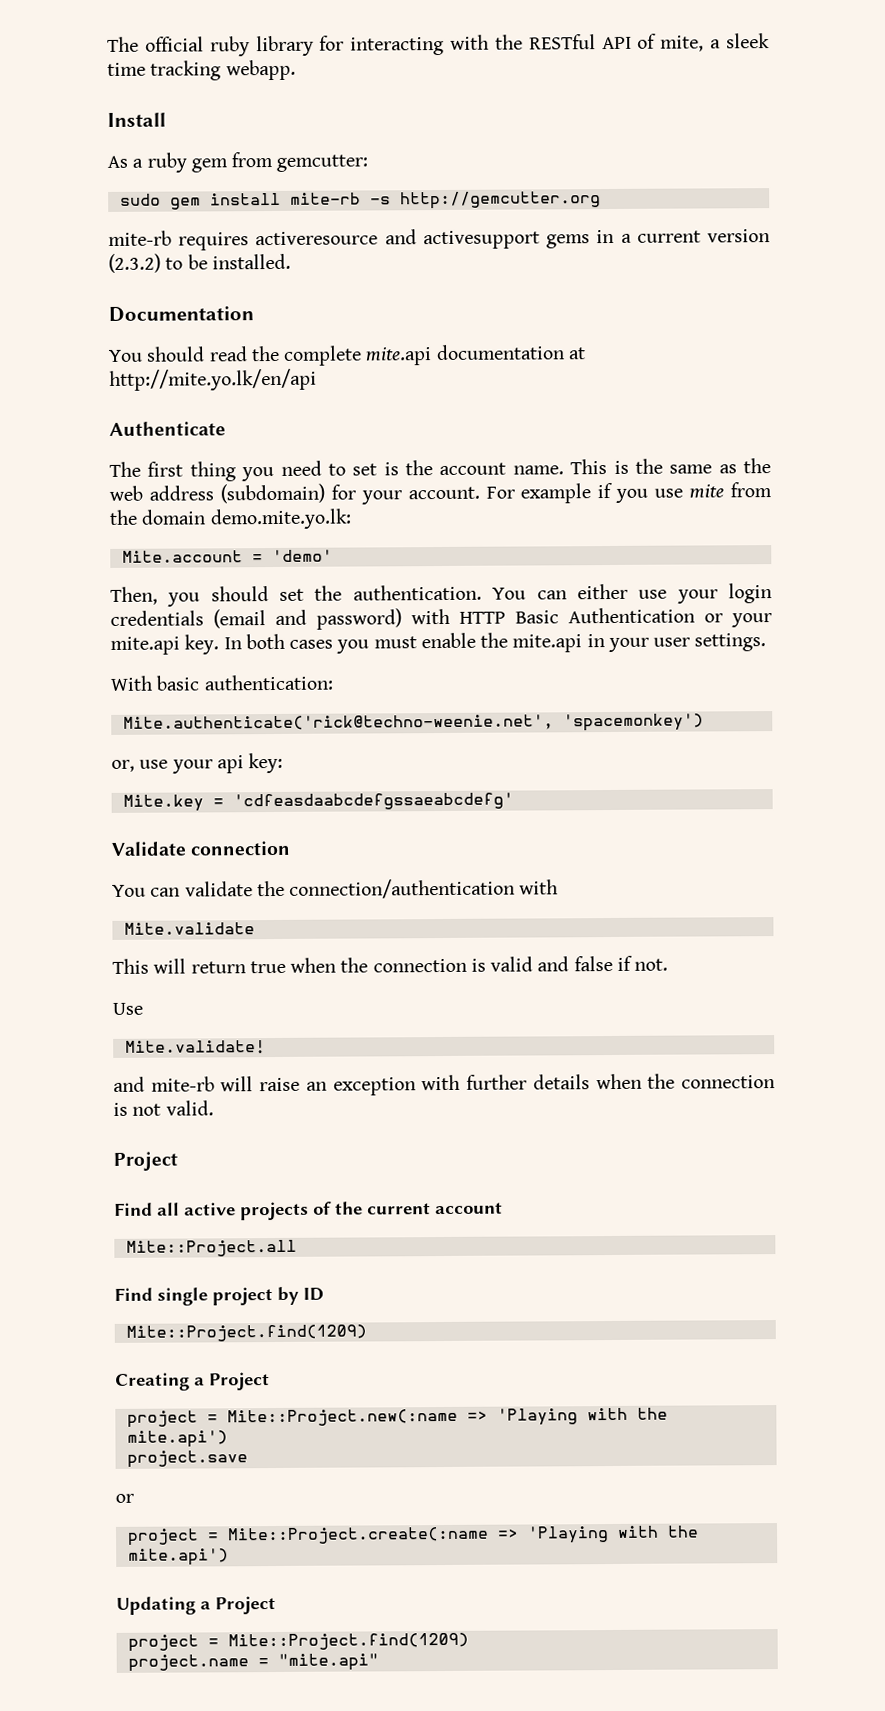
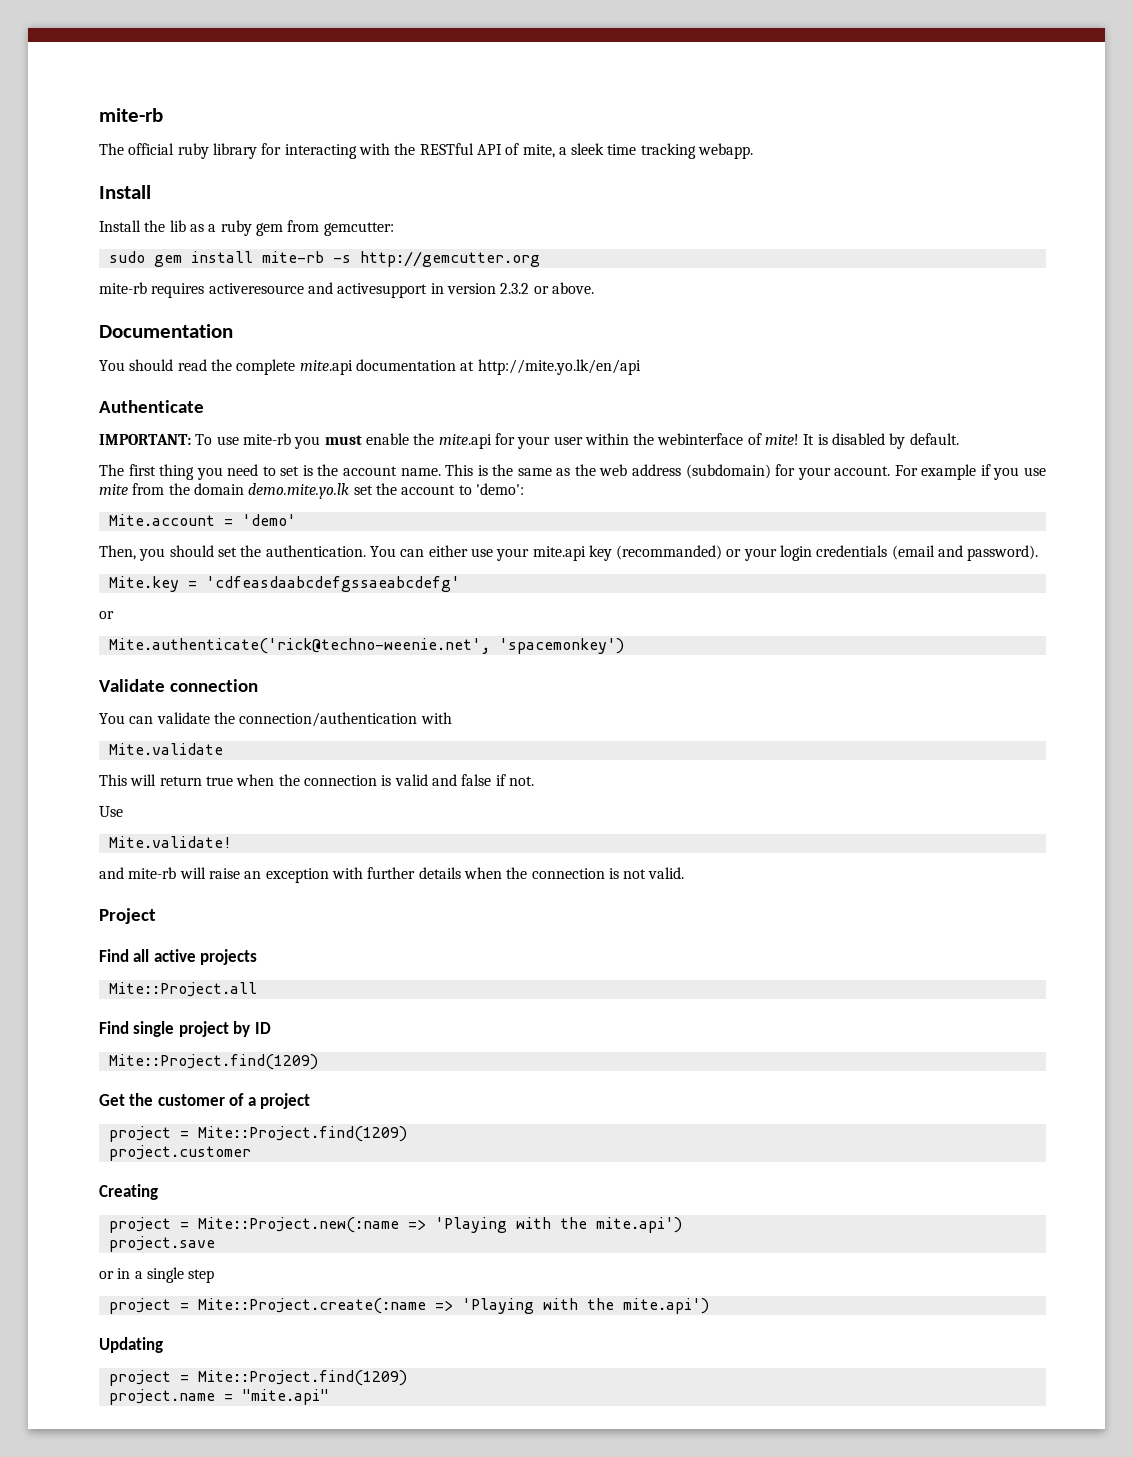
(107, 44) none -> [99,108,163,122] mite-rb //
[107,155,128,168] As -> [99,220,204,232] Install the lib as
[546,229,770,249] [108,253,291,273] gems in a current version (2.3.2) to be installed. -> [430,282,594,294] in version 2.3.2 or above.
(226, 428) none -> [99,433,959,449] // IMPORTANT: To use mite-rb you must enable the mite.api for your user within the webinterface of mite! It is disabled by default.
[209,508,352,530] demo.mite.yo.lk: -> [248,483,524,499] demo.mite.yo.lk set the account to 'demo':
[728,583,773,604] [110,607,772,630] [110,632,767,655] [110,674,334,691] [122,713,704,732] [111,752,284,774] login credentials (email and password) with HTTP Basic Authentication or your mite.api key. In both cases you must enable the mite.api in your user settings. // With basic authentication: // Mite.authenticate('rick@techno-weenie.net', 'spacemonkey') // or, use your api key: -> [532,545,1039,561] mite.api key (recommanded) or your login credentials (email and password).
(514, 801) none -> [99,611,114,619] [108,638,624,654] // or // Mite.authenticate('rick@techno-weenie.net', 'spacemonkey')
[313,1201,503,1215] of the current account -> (258, 957) none
(367, 1333) none -> [99,1093,311,1109] [108,1126,407,1142] [108,1145,251,1161] // Get the customer of a project // project = Mite::Project.find(1209) // project.customer
[194,1372,270,1391] a Project -> (158, 1192) none
(134, 1498) none -> [117,1267,215,1283] in a single step
[200,1596,276,1615] a Project -> (163, 1345) none

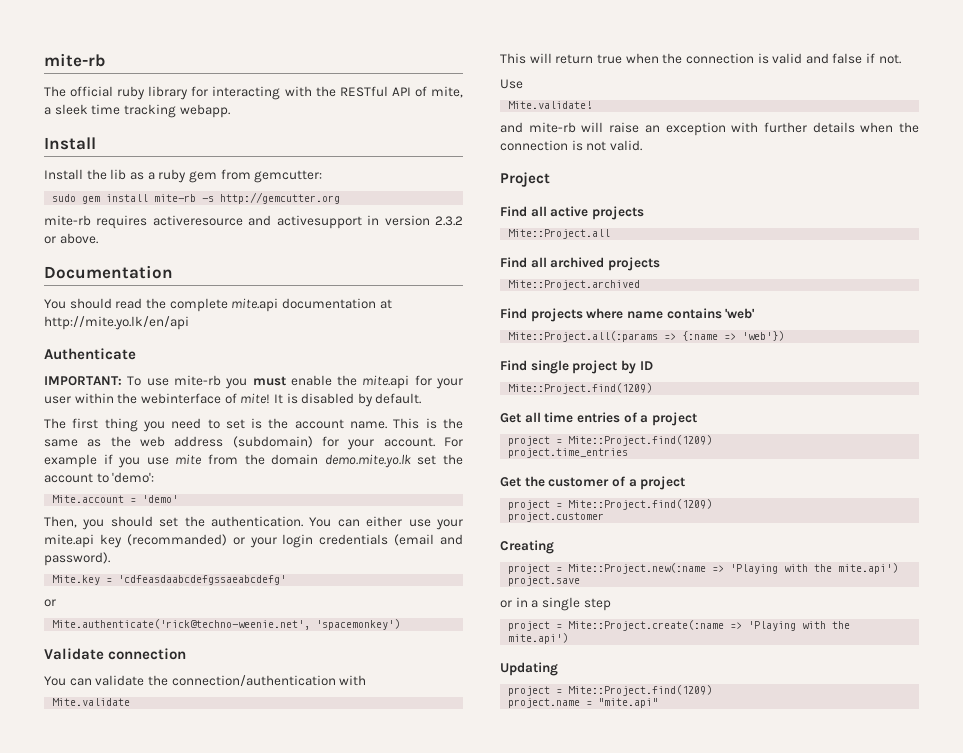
(257, 989) none -> [500,257,660,271] [508,280,641,290] [500,308,755,322] [508,331,785,342] // Find all archived projects // Mite::Project.archived // Find projects where name contains 'web' // Mite::Project.all(:params => {:name => 'web'})
(318, 1062) none -> [500,412,697,426] [508,435,713,446] [508,448,629,458] // Get all time entries of a project // project = Mite::Project.find(1209) // project.time_entries

